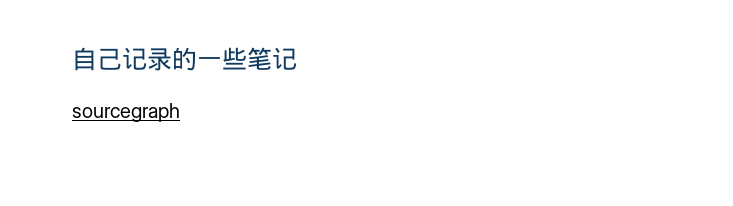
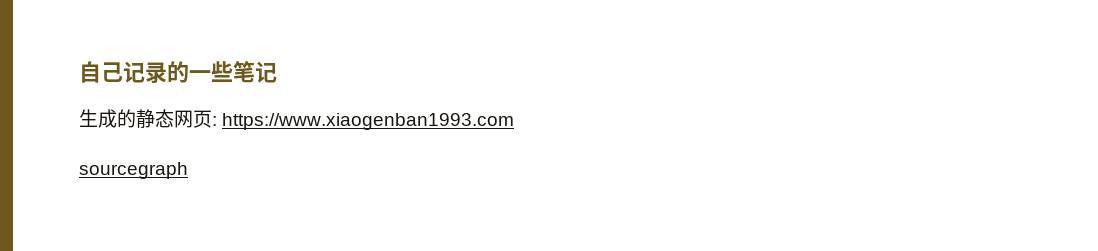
(297, 58) none -> [79,109,515,130] // 生成的静态网页: https://www.xiaogenban1993.com

